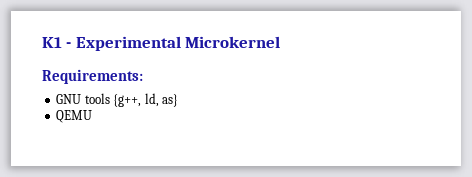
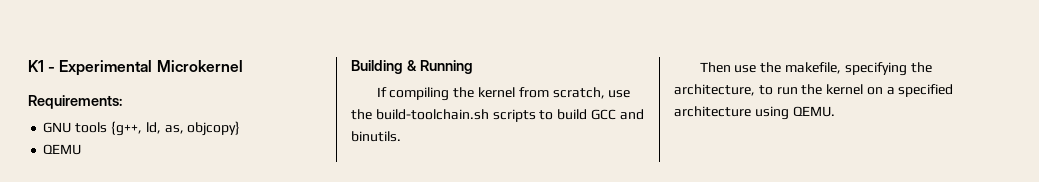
[162,94,179,107] as} -> [164,121,241,136] as, objcopy}
(93, 116) none -> [351,60,473,74] [376,87,631,101] [351,109,644,122] [351,131,401,142] [699,62,932,76] [674,84,954,97] [674,106,835,120] // Building & Running // If compiling the kernel from scratch, use the build-toolchain.sh scripts to build GCC and binutils. // Then use the makefile, specifying the architecture, to run the kernel on a specified architecture using QEMU.

